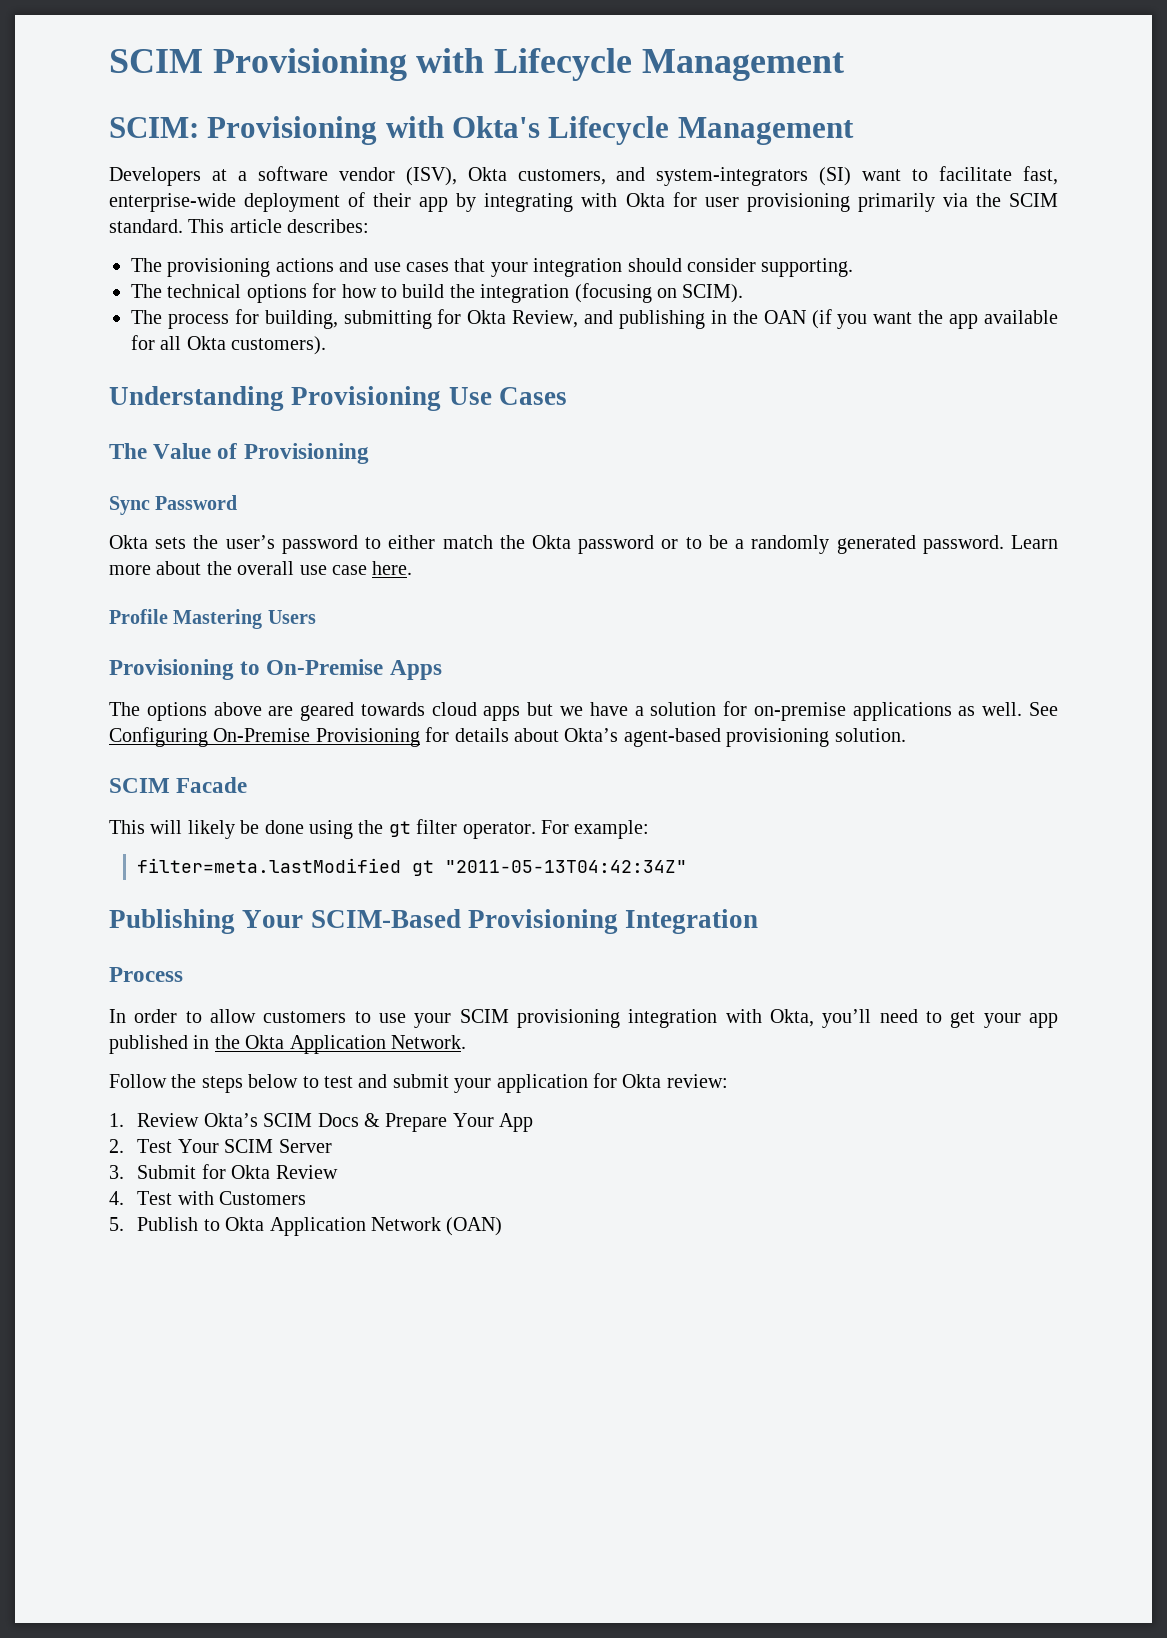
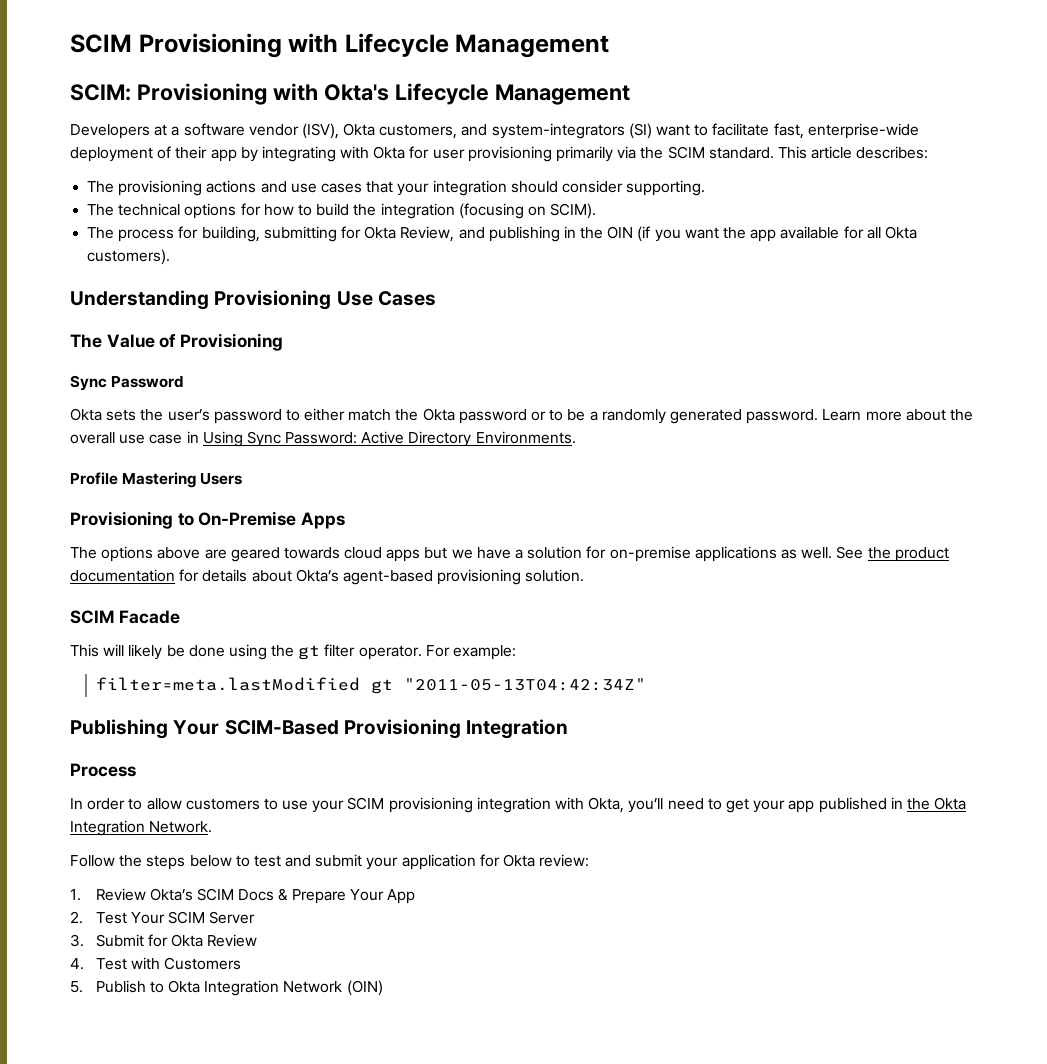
[763,310,806,324] OAN -> [607,226,634,239] OIN
[372,561,413,575] here. -> [186,431,576,447] in Using Sync Password: Active Directory Environments.
[109,727,420,747] Configuring On-Premise Provisioning -> [867,547,949,562] [70,569,175,582] the product documentation
[289,1035,386,1054] Application -> [70,820,145,836] Integration
[269,1217,503,1236] Application Network (OAN) -> [204,980,383,996] Integration Network (OIN)

